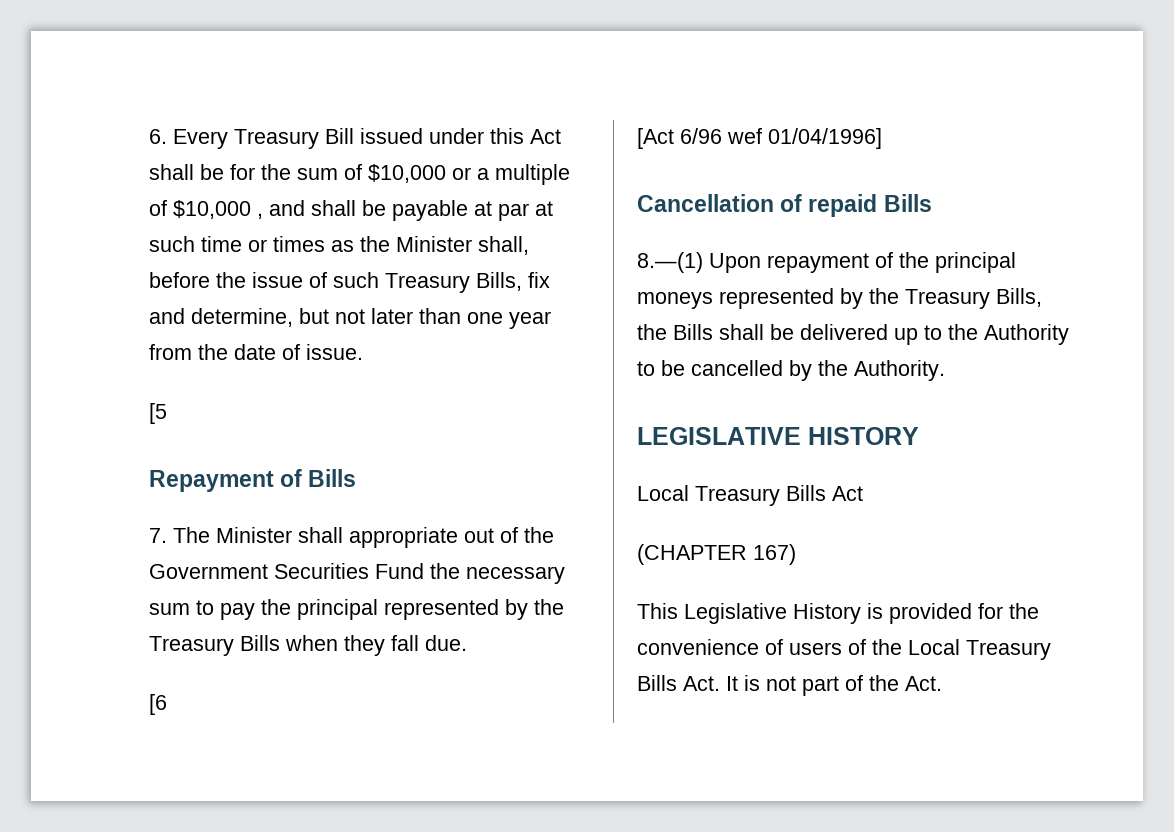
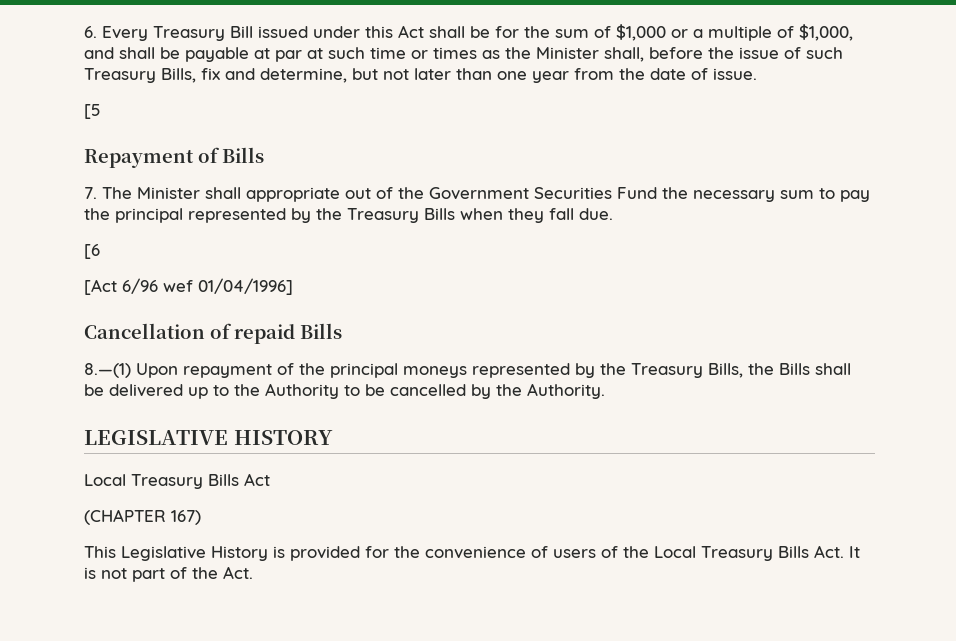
[368,164,446,183] $10,000 -> [616,24,666,41] $1,000
[173,200,263,219] $10,000 , -> [799,24,853,41] $1,000,

